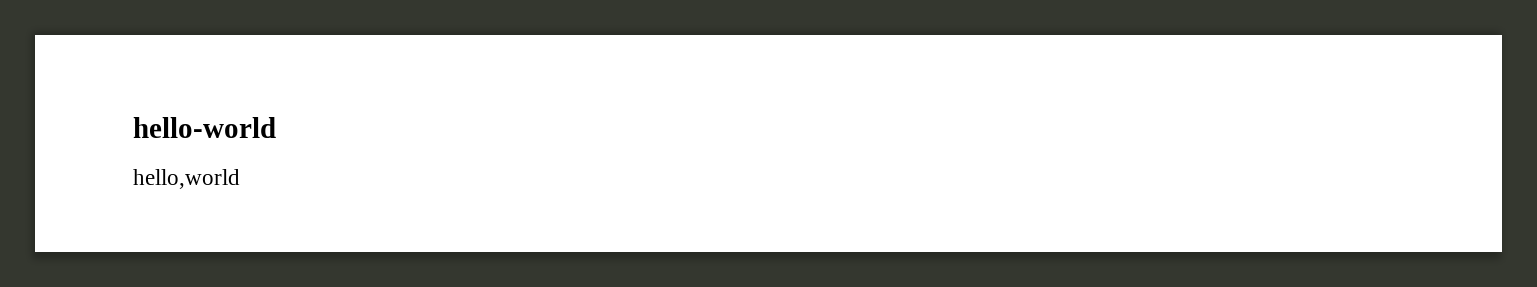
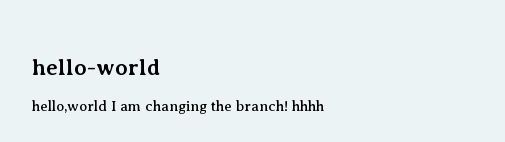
(240, 179) none -> [111,100,324,114] I am changing the branch! hhhh

